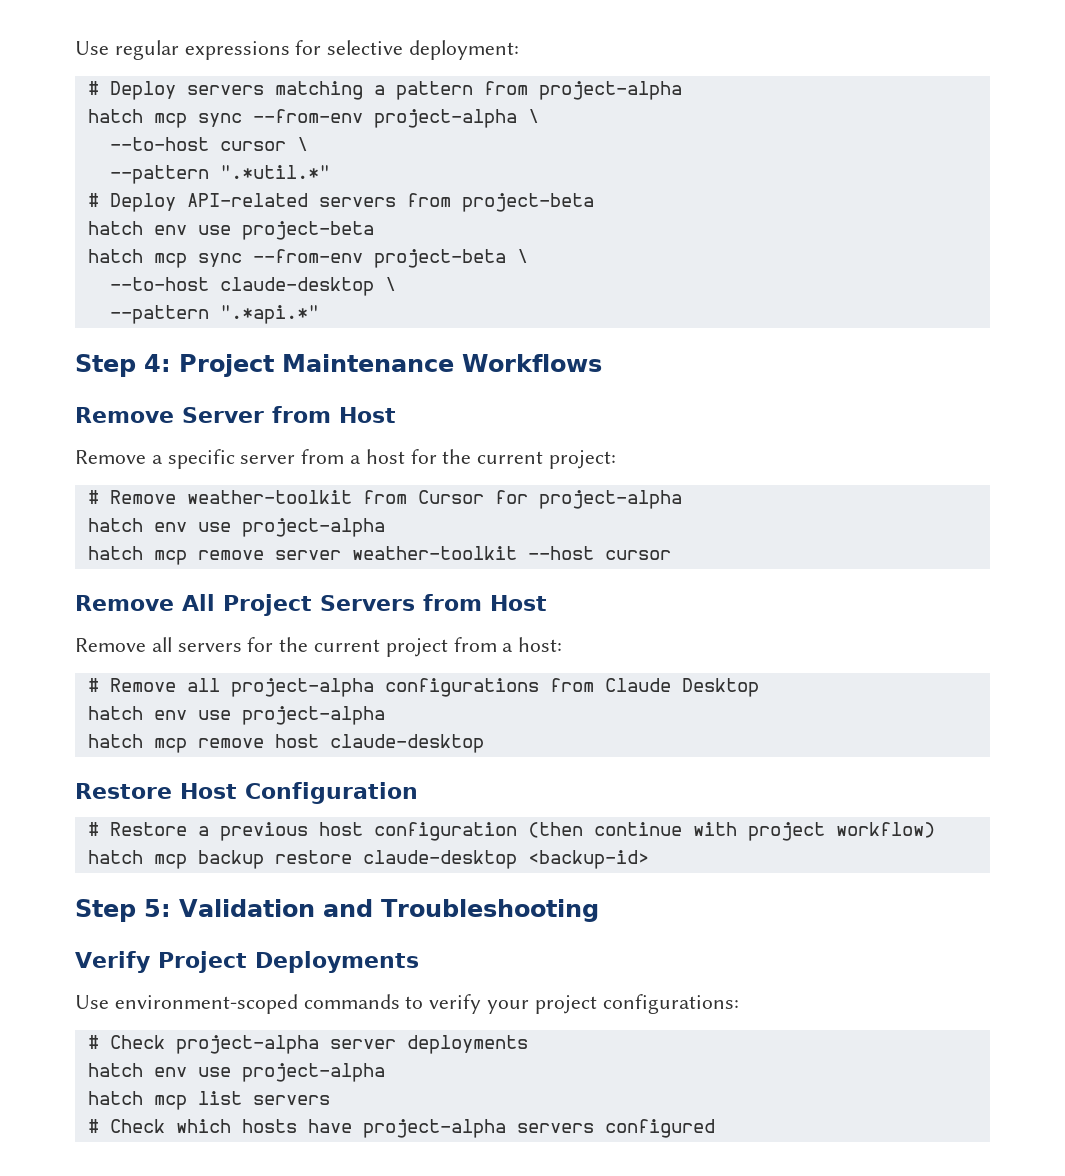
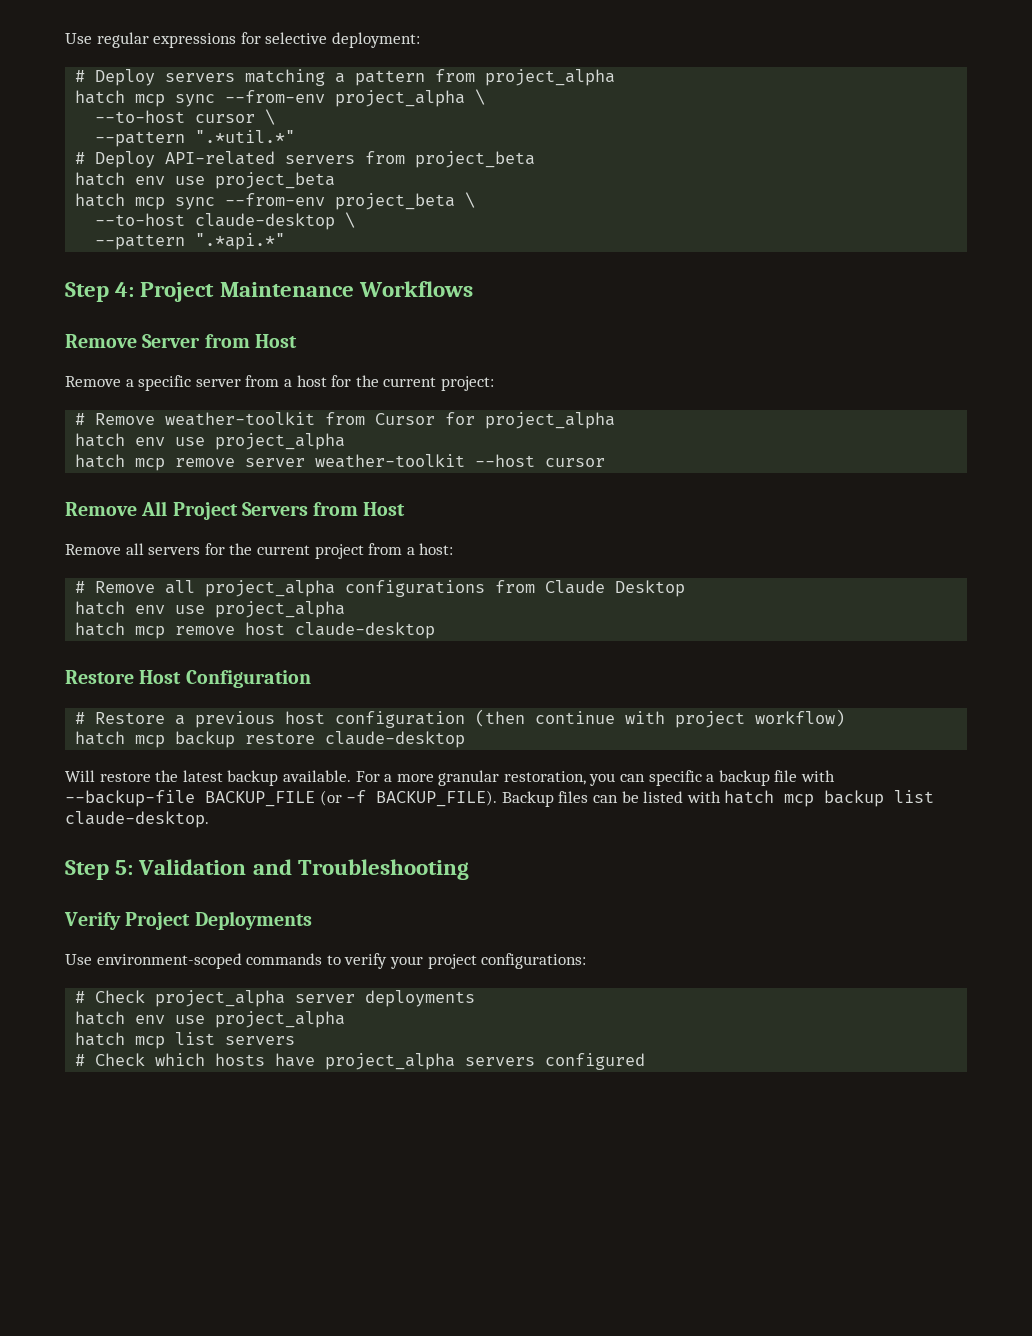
[538,81,682,100] [87,109,517,128] project-alpha // hatch mcp sync --from-env project-alpha -> [485,69,616,86] [75,90,466,107] project_alpha // hatch mcp sync --from-env project_alpha
[461,193,594,212] [87,221,374,240] [87,249,506,268] project-beta // hatch env use project-beta // hatch mcp sync --from-env project-beta -> [415,151,536,168] [75,172,336,189] [75,193,456,210] project_beta // hatch env use project_beta // hatch mcp sync --from-env project_beta
[538,490,682,509] [87,518,385,537] project-alpha // hatch env use project-alpha -> [485,412,616,429] [75,433,346,450] project_alpha // hatch env use project_alpha
[230,678,374,697] project-alpha -> [205,580,336,597] project_alpha
[241,706,385,725] project-alpha -> [215,601,346,618] project_alpha
[527,850,649,869] <backup-id> -> [65,770,836,786] [65,790,935,807] [65,811,209,828] // Will restore the latest backup available. For a more granular restoration, you can specific a backup file with --backup-file BACKUP_FILE (or -f BACKUP_FILE). Backup files can be listed with hatch mcp backup list claude-desktop.
[175,1035,319,1054] project-alpha -> [155,990,286,1007] project_alpha
[241,1063,385,1082] project-alpha -> [215,1011,346,1028] project_alpha
[362,1119,506,1138] project-alpha -> [325,1053,456,1070] project_alpha

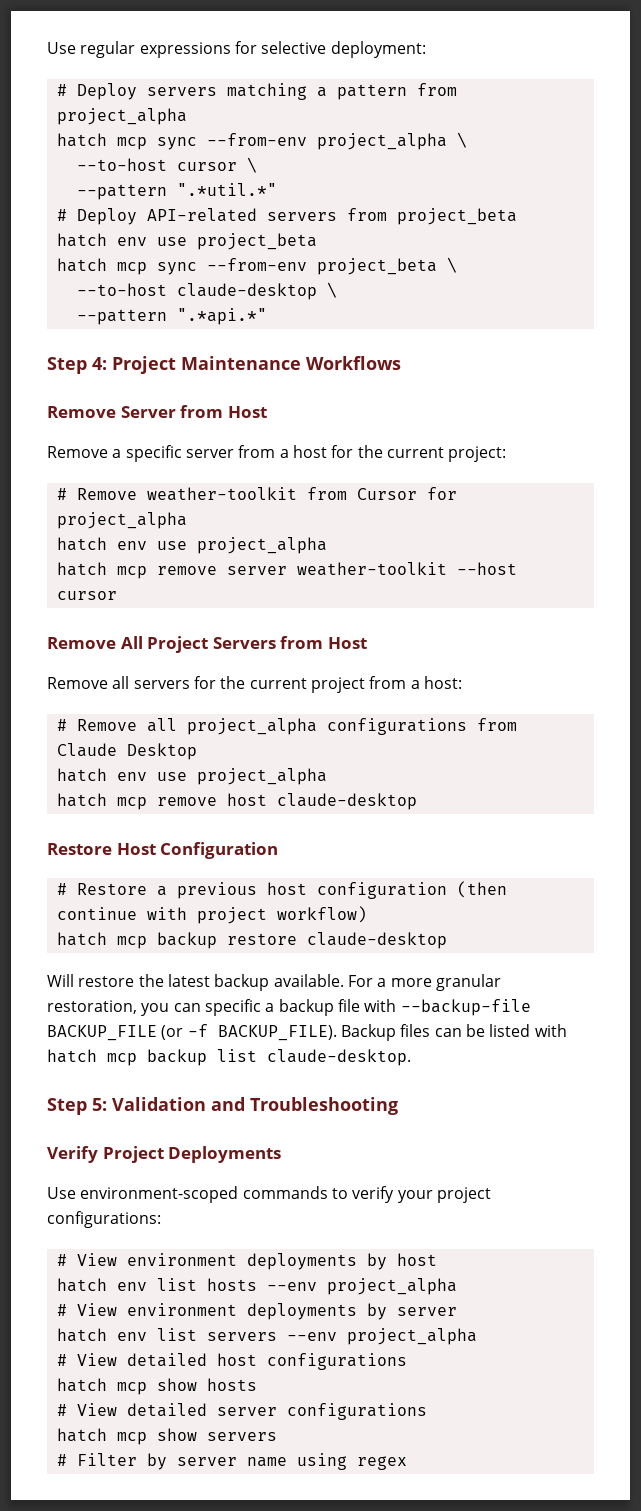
[95,990,476,1007] [75,1011,346,1028] [75,1032,296,1049] [75,1053,646,1070] Check project_alpha server deployments // hatch env use project_alpha // hatch mcp list servers // # Check which hosts have project_alpha servers configured -> [76,1253,437,1270] [56,1278,457,1295] [56,1303,457,1320] [56,1328,477,1345] [56,1353,407,1370] [56,1378,257,1395] [56,1403,427,1420] [56,1428,277,1445] [56,1453,407,1470] View environment deployments by host // hatch env list hosts --env project_alpha // # View environment deployments by server // hatch env list servers --env project_alpha // # View detailed host configurations // hatch mcp show hosts // # View detailed server configurations // hatch mcp show servers // # Filter by server name using regex

